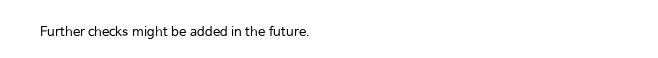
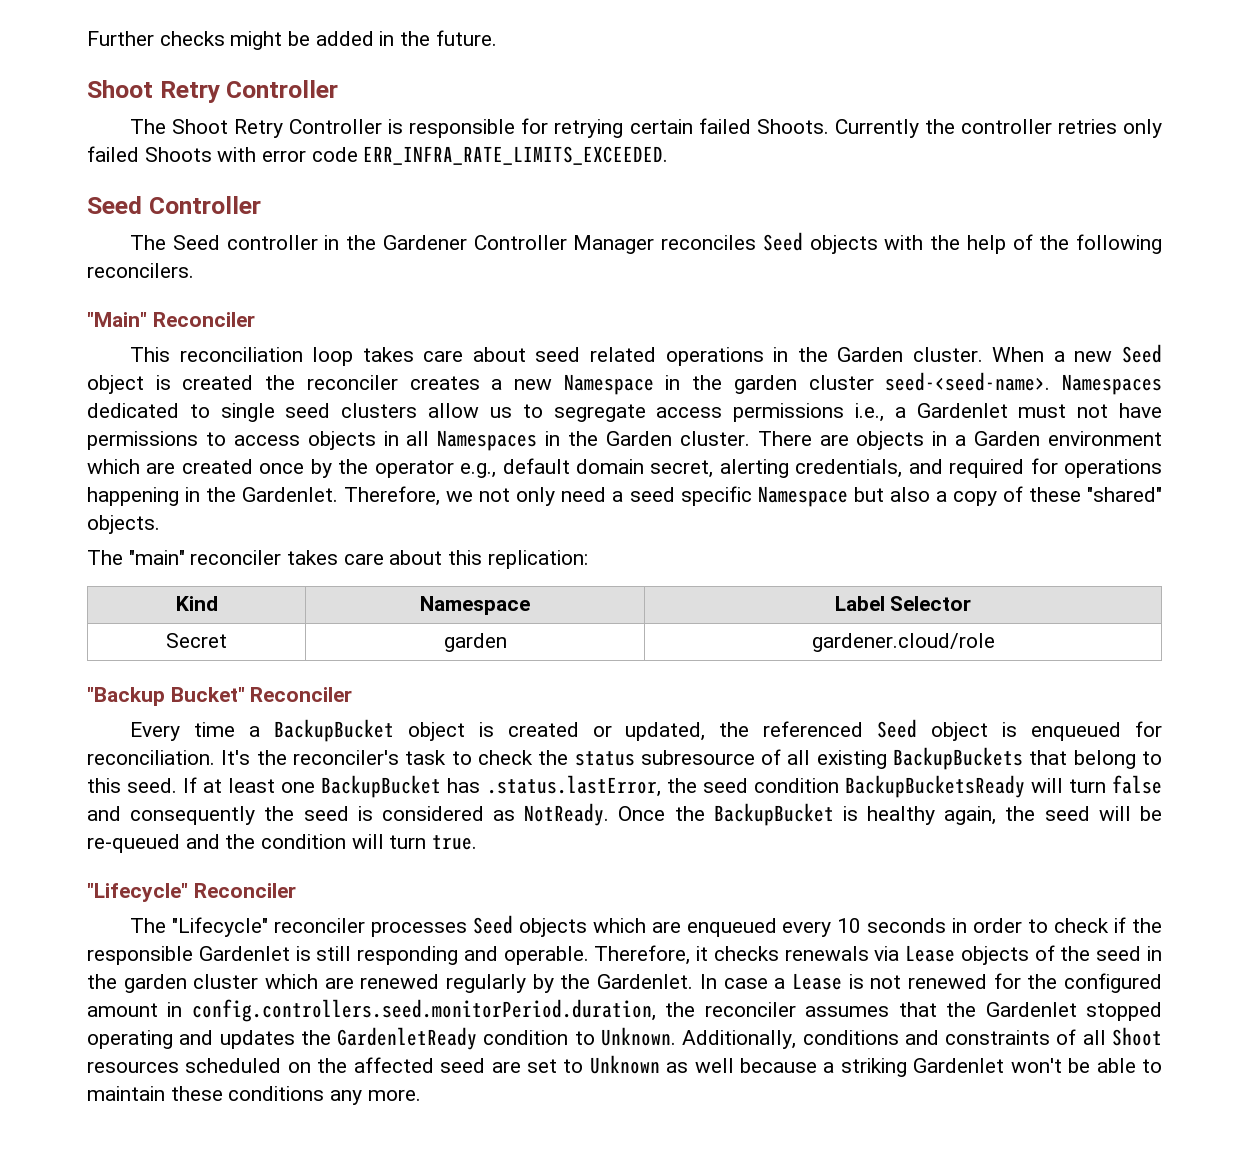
(310, 31) none -> [87,80,339,103] [130,118,1163,138] [87,146,669,165] [87,196,261,214] [130,232,1163,254] [87,263,194,278] [87,312,255,327] [130,344,1163,366] [87,372,1162,395] [87,403,1162,422] [87,430,1162,451] [87,458,1162,478] [87,486,1163,507] [87,515,160,534] [87,550,588,569] [175,596,218,611] [420,596,530,615] [834,596,972,611] [166,633,227,648] [443,633,507,652] [811,633,995,652] [87,687,353,706] [130,719,1162,742] [87,747,1162,770] [87,775,1163,798] [87,803,1162,826] [87,834,478,853] [87,883,296,902] [130,915,1163,937] [87,945,1162,965] [87,973,1163,993] [87,999,1162,1022] [87,1027,1162,1050] [87,1055,1163,1077] [87,1086,421,1105] // Shoot Retry Controller // The Shoot Retry Controller is responsible for retrying certain failed Shoots. Currently the controller retries only failed Shoots with error code ERR_INFRA_RATE_LIMITS_EXCEEDED. // Seed Controller // The Seed controller in the Gardener Controller Manager reconciles Seed objects with the help of the following reconcilers. // "Main" Reconciler // This reconciliation loop takes care about seed related operations in the Garden cluster. When a new Seed object is created the reconciler creates a new Namespace in the garden cluster seed-<seed-name>. Namespaces dedicated to single seed clusters allow us to segregate access permissions i.e., a Gardenlet must not have permissions to access objects in all Namespaces in the Garden cluster. There are objects in a Garden environment which are created once by the operator e.g., default domain secret, alerting credentials, and required for operations happening in the Gardenlet. Therefore, we not only need a seed specific Namespace but also a copy of these "shared" objects. // The "main" reconciler takes care about this replication: // Kind | Namespace | Label Selector // Secret | garden | gardener.cloud/role // "Backup Bucket" Reconciler // Every time a BackupBucket object is created or updated, the referenced Seed object is enqueued for reconciliation. It's the reconciler's task to check the status subresource of all existing BackupBuckets that belong to this seed. If at least one BackupBucket has .status.lastError, the seed condition BackupBucketsReady will turn false and consequently the seed is considered as NotReady. Once the BackupBucket is healthy again, the seed will be re-queued and the condition will turn true. // "Lifecycle" Reconciler // The "Lifecycle" reconciler processes Seed objects which are enqueued every 10 seconds in order to check if the responsible Gardenlet is still responding and operable. Therefore, it checks renewals via Lease objects of the seed in the garden cluster which are renewed regularly by the Gardenlet. In case a Lease is not renewed for the configured amount in config.controllers.seed.monitorPeriod.duration, the reconciler assumes that the Gardenlet stopped operating and updates the GardenletReady condition to Unknown. Additionally, conditions and constraints of all Shoot resources scheduled on the affected seed are set to Unknown as well because a striking Gardenlet won't be able to maintain these conditions any more.

